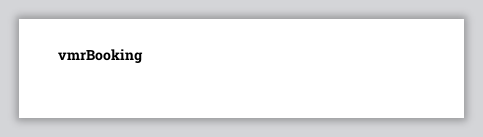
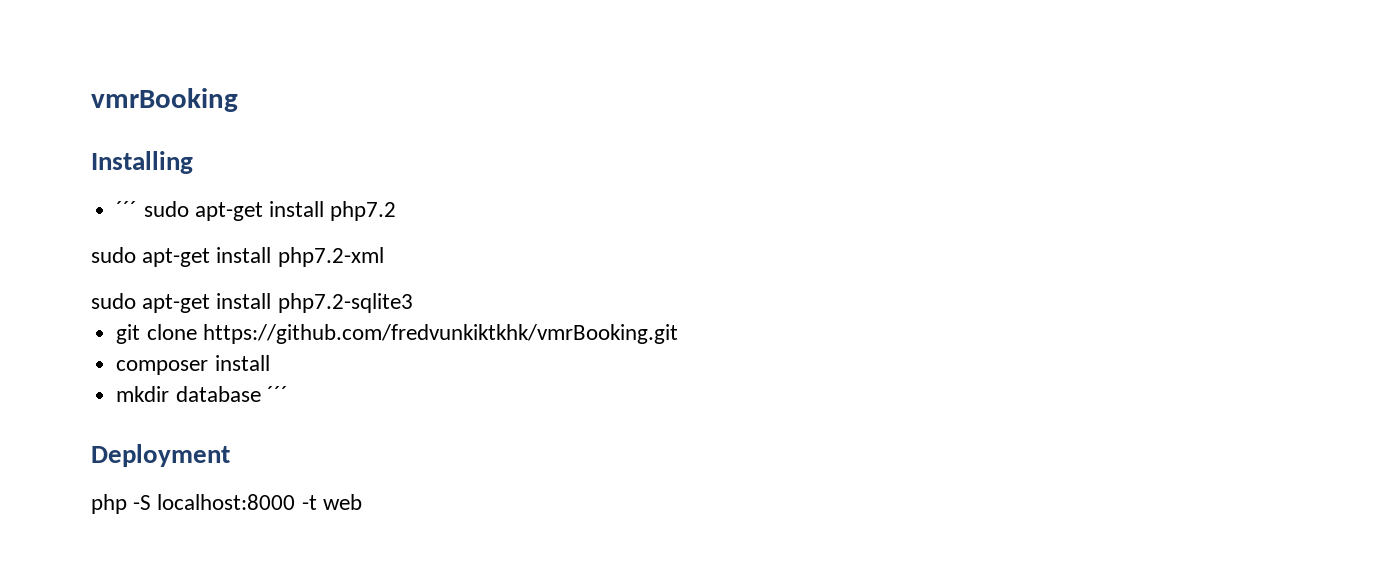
(143, 56) none -> [91,151,193,174] [116,201,397,221] [91,247,384,267] [91,293,413,313] [116,324,678,344] [116,355,270,375] [116,386,288,402] [91,444,230,467] [91,494,362,514] // Installing // ´´´ sudo apt-get install php7.2 // sudo apt-get install php7.2-xml // sudo apt-get install php7.2-sqlite3 // git clone https://github.com/fredvunkiktkhk/vmrBooking.git // composer install // mkdir database ´´´ // Deployment // php -S localhost:8000 -t web

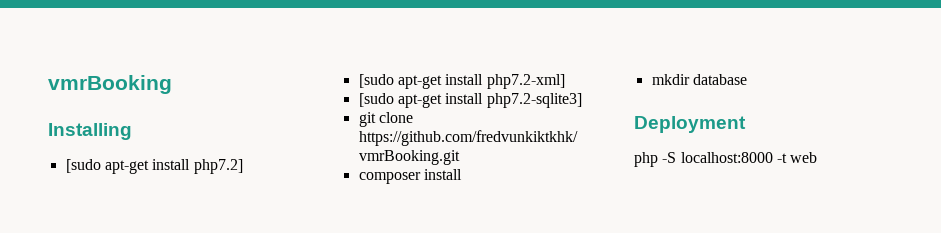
[116,201,397,221] [91,247,384,267] [91,293,413,313] ´´´ sudo apt-get install php7.2 // sudo apt-get install php7.2-xml // sudo apt-get install php7.2-sqlite3 -> [65,159,243,174] [358,74,565,89] [358,93,582,108] [sudo apt-get install php7.2] // [sudo apt-get install php7.2-xml] // [sudo apt-get install php7.2-sqlite3]
[266,386,288,402] ´´´ -> (747, 79) none

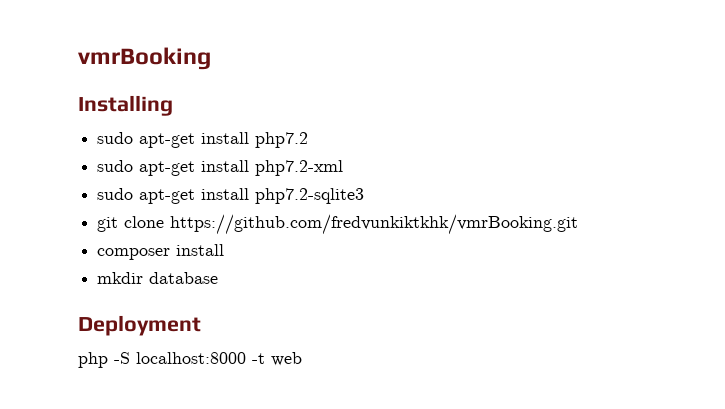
[65,159,243,174] [358,74,565,89] [358,93,582,108] [sudo apt-get install php7.2] // [sudo apt-get install php7.2-xml] // [sudo apt-get install php7.2-sqlite3] -> [97,132,309,148] [97,160,344,176] [97,188,365,204] sudo apt-get install php7.2 // sudo apt-get install php7.2-xml // sudo apt-get install php7.2-sqlite3

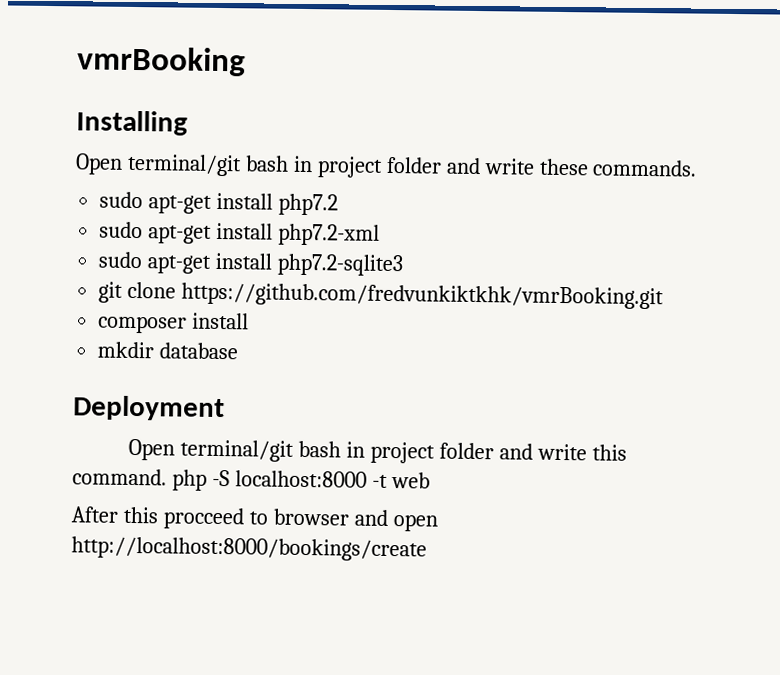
(173, 105) none -> [75,153,698,178] // Open terminal/git bash in project folder and write these commands.
(201, 325) none -> [128,438,627,464] [72,468,167,486] Open terminal/git bash in project folder and write this command.
(302, 359) none -> [71,506,438,532] [71,536,427,562] // After this procceed to browser and open http://localhost:8000/bookings/create

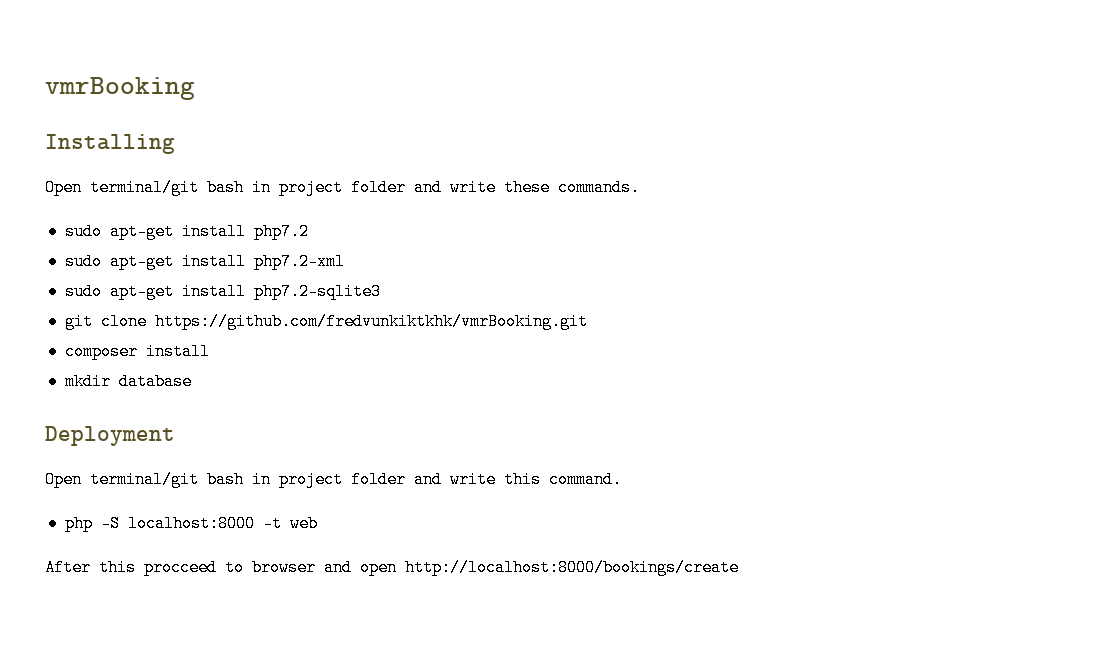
(167, 477) none -> (622, 479) //

